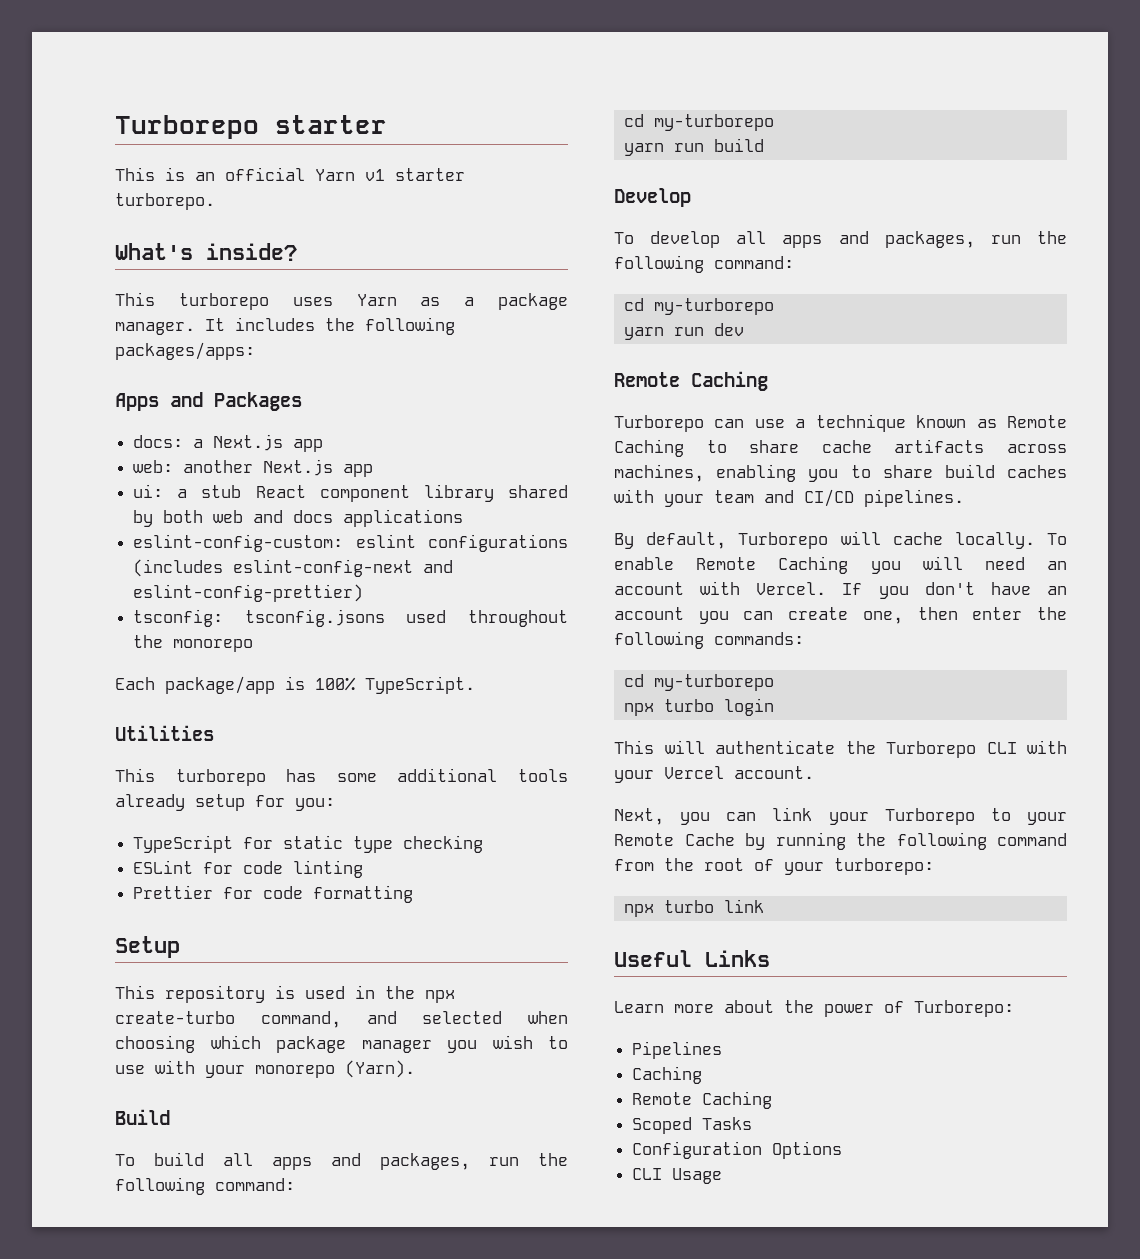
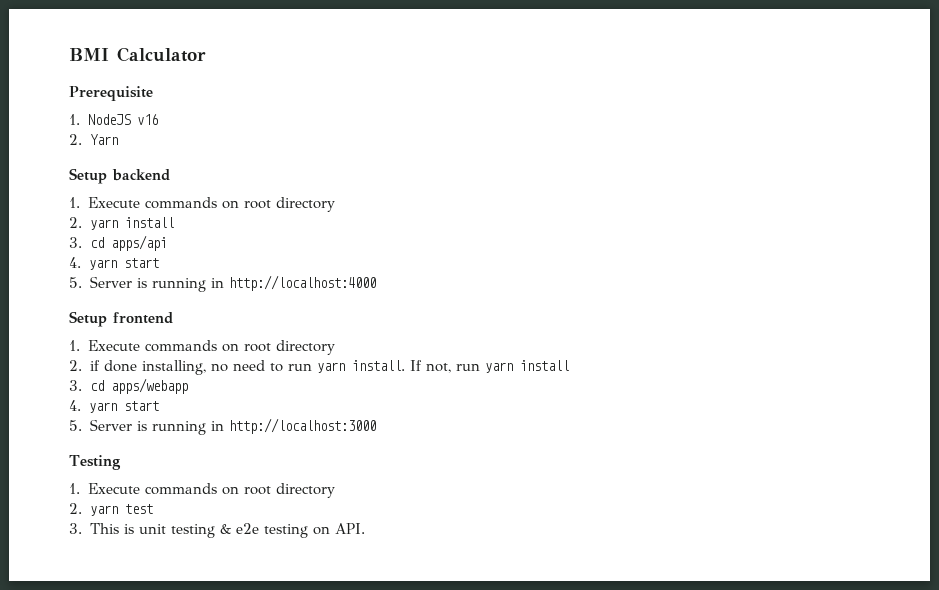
[115,115,387,139] [115,167,465,181] [115,193,215,210] [115,243,297,261] [115,292,568,310] [115,317,455,335] [115,342,255,360] [115,392,302,411] [133,434,324,452] [133,459,374,477] [133,484,568,502] [133,509,464,527] [133,534,568,552] [133,559,454,577] [133,584,364,602] [133,609,568,627] [133,635,254,652] [115,676,475,694] [115,725,214,741] [115,768,568,786] [115,794,335,811] [133,835,484,853] [133,860,364,878] [133,885,414,903] [115,936,180,958] [115,985,455,1003] [115,1011,568,1028] [115,1035,568,1053] [115,1060,415,1078] [115,1109,170,1125] [115,1152,568,1170] [115,1177,295,1195] [623,114,774,131] [623,138,764,156] [614,188,691,207] [614,231,1067,248] [614,255,794,273] [623,298,774,315] [623,323,744,340] [614,371,768,391] [614,414,1067,432] [614,439,1067,457] [614,464,1067,482] [614,489,964,507] [614,531,1067,549] [614,556,1067,574] [614,581,1067,599] [614,607,1067,624] [614,631,804,649] [623,674,774,691] [623,698,774,716] [614,740,1067,758] [614,766,814,783] [614,807,1067,825] [614,832,1067,850] [614,858,934,875] [623,899,764,917] [614,950,770,967] [614,1000,1014,1017] [632,1041,723,1059] [632,1066,703,1084] [632,1091,773,1109] [632,1117,753,1134] [632,1141,843,1159] [632,1168,723,1184] Turborepo starter // This is an official Yarn v1 starter turborepo. // What's inside? // This turborepo uses Yarn as a package manager. It includes the following packages/apps: // Apps and Packages // docs: a Next.js app // web: another Next.js app // ui: a stub React component library shared by both web and docs applications // eslint-config-custom: eslint configurations (includes eslint-config-next and eslint-config-prettier) // tsconfig: tsconfig.jsons used throughout the monorepo // Each package/app is 100% TypeScript. // Utilities // This turborepo has some additional tools already setup for you: // TypeScript for static type checking // ESLint for code linting // Prettier for code formatting // Setup // This repository is used in the npx create-turbo command, and selected when choosing which package manager you wish to use with your monorepo (Yarn). // Build // To build all apps and packages, run the following command: // cd my-turborepo // yarn run build // Develop // To develop all apps and packages, run the following command: // cd my-turborepo // yarn run dev // Remote Caching // Turborepo can use a technique known as Remote Caching to share cache artifacts across machines, enabling you to share build caches with your team and CI/CD pipelines. // By default, Turborepo will cache locally. To enable Remote Caching you will need an account with Vercel. If you don't have an account you can create one, then enter the following commands: // cd my-turborepo // npx turbo login // This will authenticate the Turborepo CLI with your Vercel account. // Next, you can link your Turborepo to your Remote Cache by running the following command from the root of your turborepo: // npx turbo link // Useful Links // Learn more about the power of Turborepo: // Pipelines // Caching // Remote Caching // Scoped Tasks // Configuration Options // CLI Usage -> [69,47,206,62] [69,86,153,101] [69,114,158,125] [69,134,118,145] [69,168,170,184] [69,197,335,212] [69,217,174,230] [69,235,167,251] [69,257,159,270] [69,275,376,292] [69,311,173,327] [69,340,335,355] [69,360,569,375] [69,378,188,394] [69,400,159,413] [69,418,376,435] [69,455,121,470] [69,483,335,498] [69,503,153,516] [69,523,365,538] BMI Calculator // Prerequisite // 1. NodeJS v16 // 2. Yarn // Setup backend // 1. Execute commands on root directory // 2. yarn install // 3. cd apps/api // 4. yarn start // 5. Server is running in http://localhost:4000 // Setup frontend // 1. Execute commands on root directory // 2. if done installing, no need to run yarn install. If not, run yarn install // 3. cd apps/webapp // 4. yarn start // 5. Server is running in http://localhost:3000 // Testing // 1. Execute commands on root directory // 2. yarn test // 3. This is unit testing & e2e testing on API.

